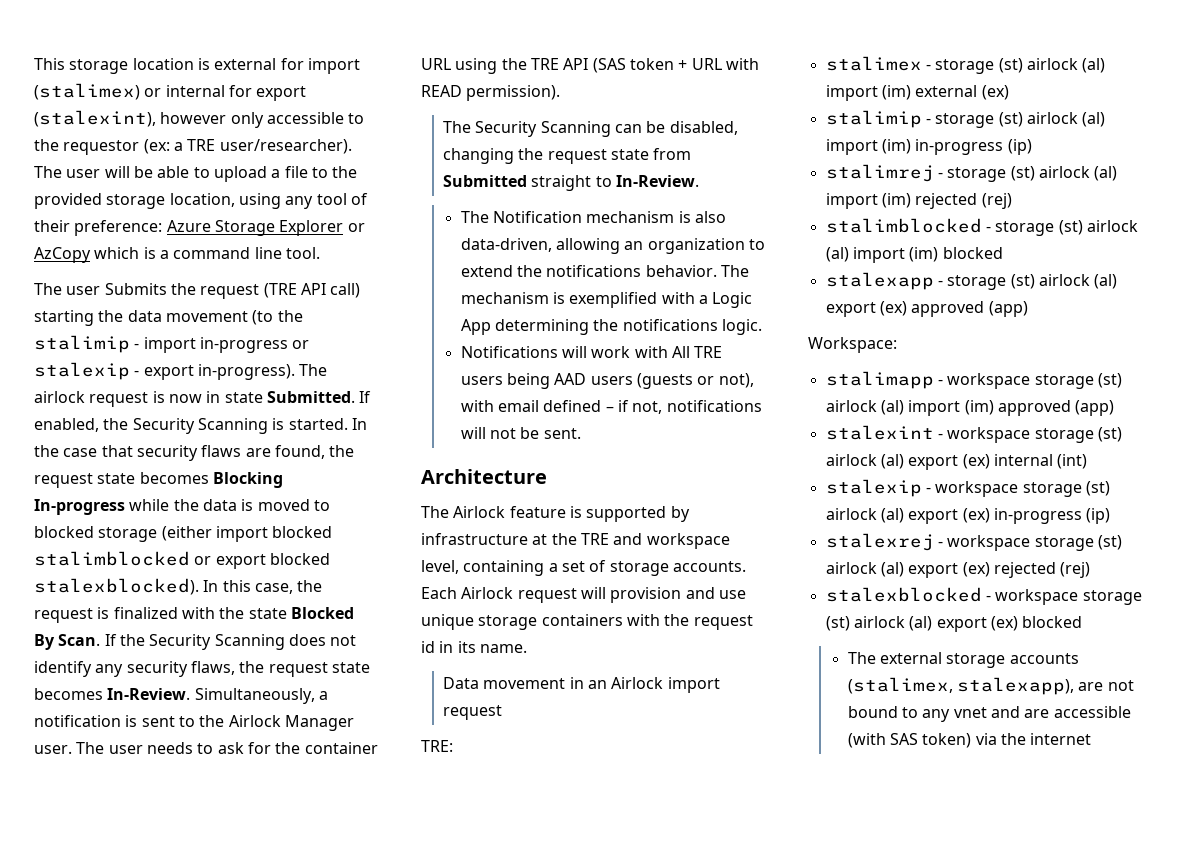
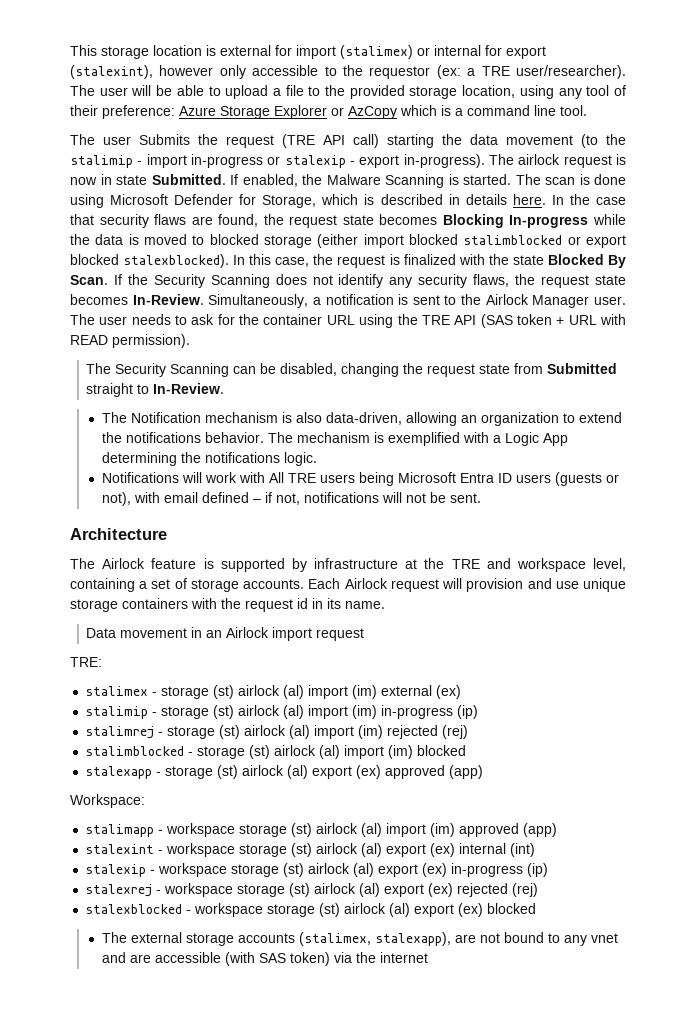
[132,418,195,434] Security -> [326,174,381,185] Malware
(348, 424) none -> [515,174,626,185] [70,194,546,208] The scan is done using Microsoft Defender for Storage, which is described in details here.
[554,373,587,385] AAD -> [397,472,512,483] Microsoft Entra ID

